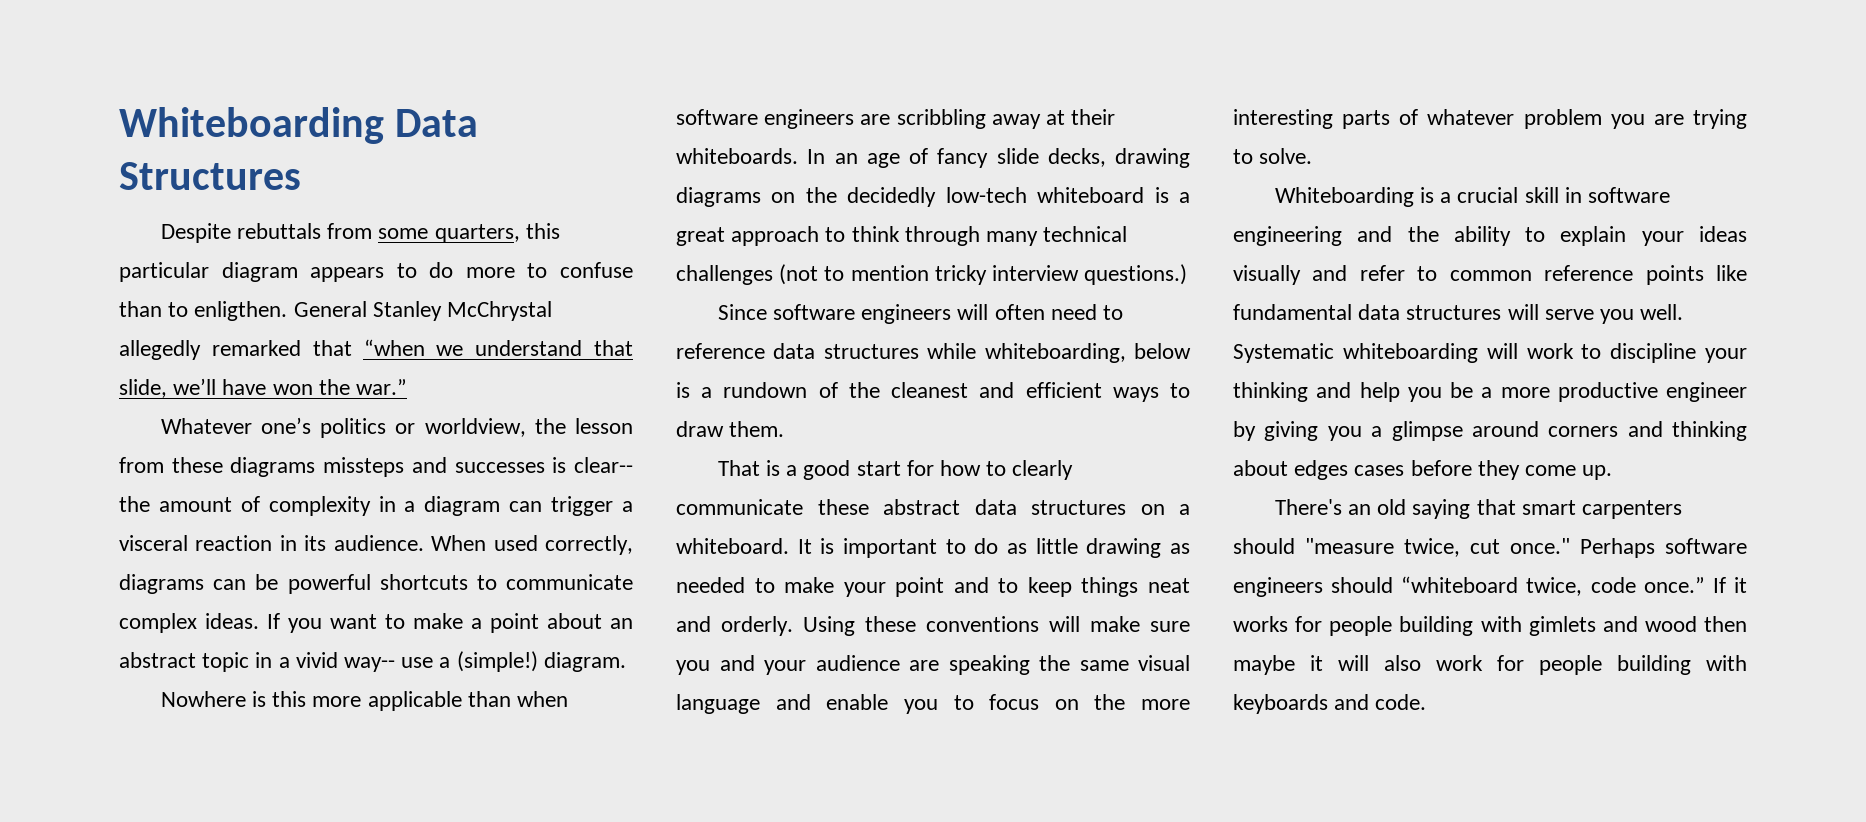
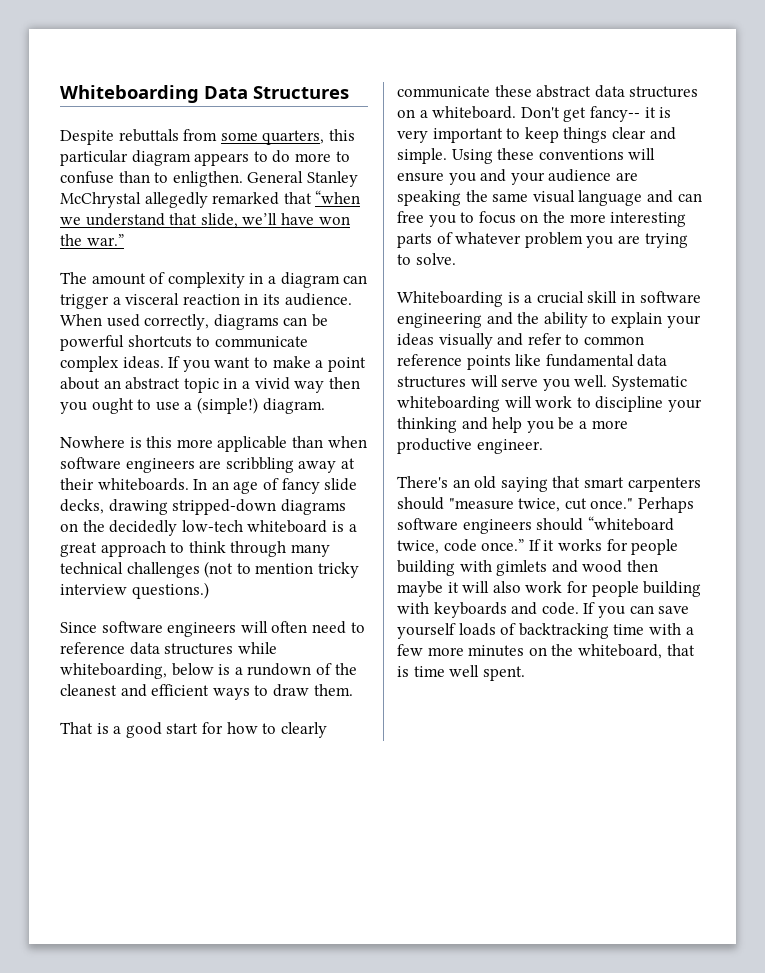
[160,417,633,438] [119,457,633,477] [119,496,150,512] Whatever one’s politics or worldview, the lesson from these diagrams missteps and successes is clear-- the -> [60,272,87,284] The
[344,657,396,672] way-- -> [294,377,360,393] [60,398,152,414] way then you ought to
(1190, 158) none -> [172,499,277,515] stripped-down
[797,538,1190,558] [676,577,1190,597] [676,616,793,636] It is important to do as little drawing as needed to make your point and to keep things neat and orderly. -> [520,106,672,122] [397,127,676,143] [397,148,447,164] Don't get fancy-- it is very important to keep things clear and simple.
[1090,616,1190,632] make sure -> [397,172,444,182] ensure
[826,694,889,710] enable -> [677,193,702,202] [397,211,424,223] can free
[1666,382,1747,402] [1233,421,1747,441] [1233,460,1613,480] engineer by giving you a glimpse around corners and thinking about edges cases before they come up. -> [476,439,543,454] engineer.
(1427, 702) none -> [583,602,690,618] [397,623,694,639] [397,644,695,659] [397,665,525,681] If you can save yourself loads of backtracking time with a few more minutes on the whiteboard, that is time well spent.

